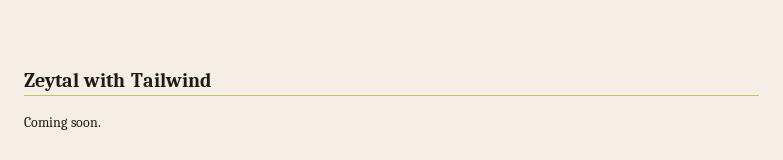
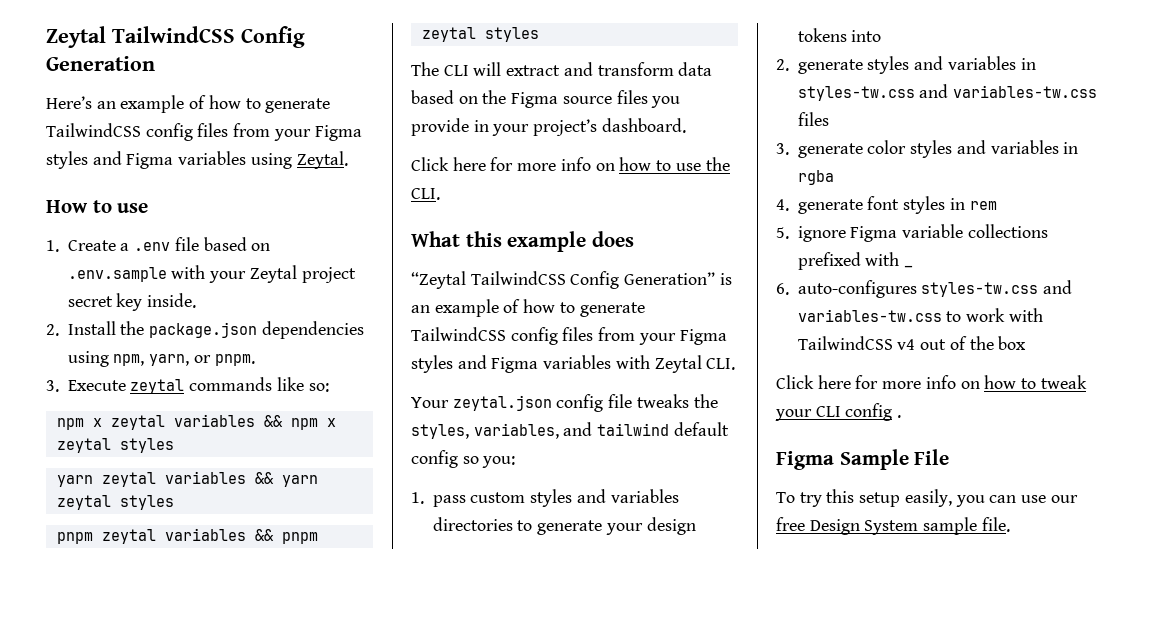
[24,72,211,91] [24,117,101,130] Zeytal with Tailwind // Coming soon. -> [46,26,305,48] [46,56,155,71] [46,95,331,113] [46,123,362,141] [46,151,348,169] [46,200,149,213] [46,237,271,252] [67,265,356,283] [67,293,197,311] [46,321,364,339] [67,351,255,367] [46,377,329,394] [56,414,336,430] [56,438,174,453] [56,471,318,487] [56,495,174,510] [56,528,318,544] [421,27,539,42] [411,62,713,76] [411,90,681,108] [411,118,686,136] [411,157,730,171] [411,188,440,200] [411,231,634,252] [411,271,732,289] [411,299,645,317] [411,327,727,345] [411,355,736,373] [411,394,718,412] [411,422,729,439] [411,450,516,468] [411,489,679,507] [432,517,696,535] [797,28,882,42] [776,56,1036,74] [797,84,1098,101] [797,112,829,126] [776,140,1079,158] [797,170,834,185] [776,196,997,214] [776,224,1048,242] [797,252,914,270] [776,280,1073,298] [797,308,1043,322] [797,336,1027,350] [776,375,1087,389] [775,403,902,421] [776,449,950,470] [776,489,1078,507] [776,517,1010,535] Zeytal TailwindCSS Config Generation // Here’s an example of how to generate TailwindCSS config files from your Figma styles and Figma variables using Zeytal. // How to use // 1. Create a .env file based on .env.sample with your Zeytal project secret key inside. // 2. Install the package.json dependencies using npm, yarn, or pnpm. // 3. Execute zeytal commands like so: // npm x zeytal variables && npm x zeytal styles // yarn zeytal variables && yarn zeytal styles // pnpm zeytal variables && pnpm zeytal styles // The CLI will extract and transform data based on the Figma source files you provide in your project’s dashboard. // Click here for more info on how to use the CLI. // What this example does // “Zeytal TailwindCSS Config Generation” is an example of how to generate TailwindCSS config files from your Figma styles and Figma variables with Zeytal CLI. // Your zeytal.json config file tweaks the styles, variables, and tailwind default config so you: // 1. pass custom styles and variables directories to generate your design tokens into // 2. generate styles and variables in styles-tw.css and variables-tw.css files // 3. generate color styles and variables in rgba // 4. generate font styles in rem // 5. ignore Figma variable collections prefixed with _ // 6. auto-configures styles-tw.css and variables-tw.css to work with TailwindCSS v4 out of the box // Click here for more info on how to tweak your CLI config . // Figma Sample File // To try this setup easily, you can use our free Design System sample file.

